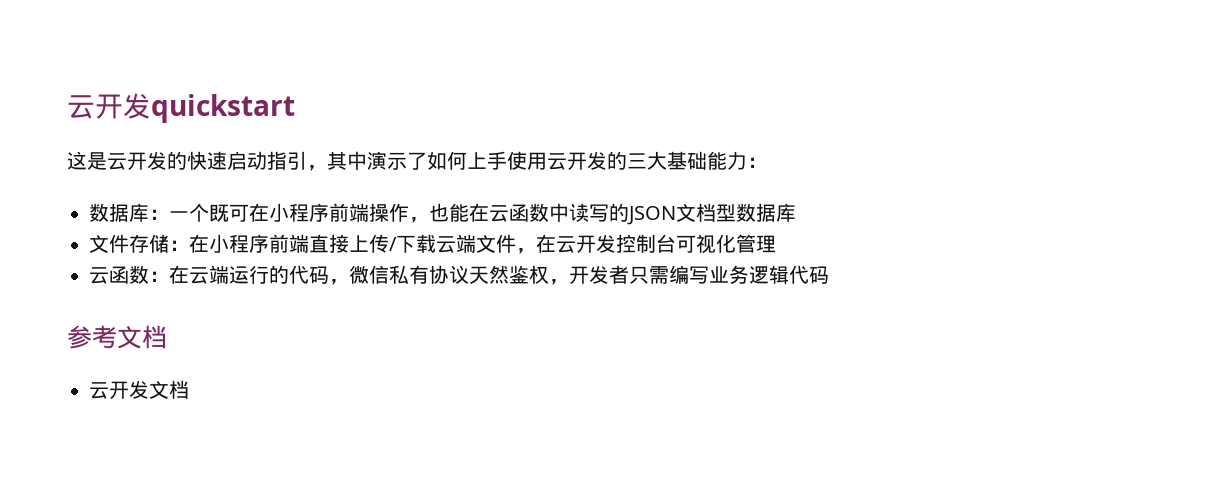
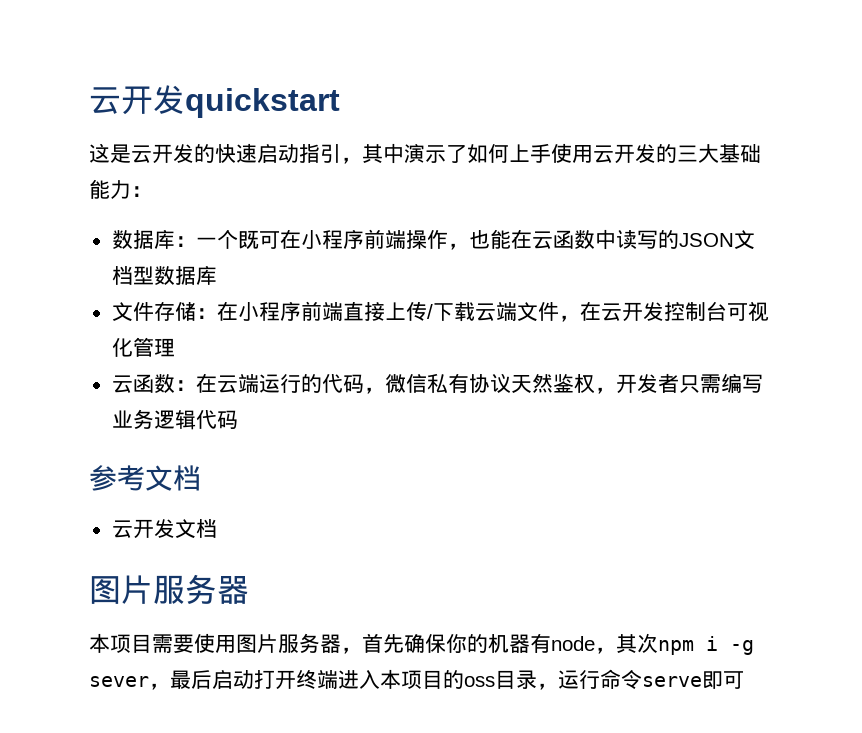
(189, 389) none -> [89,574,249,604] [89,633,754,655] [89,669,744,690] // 图片服务器 // 本项目需要使用图片服务器，首先确保你的机器有node，其次npm i -g sever，最后启动打开终端进入本项目的oss目录，运行命令serve即可

